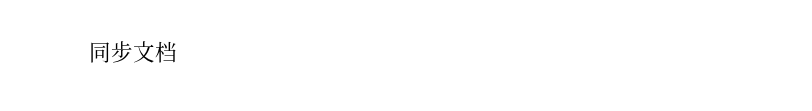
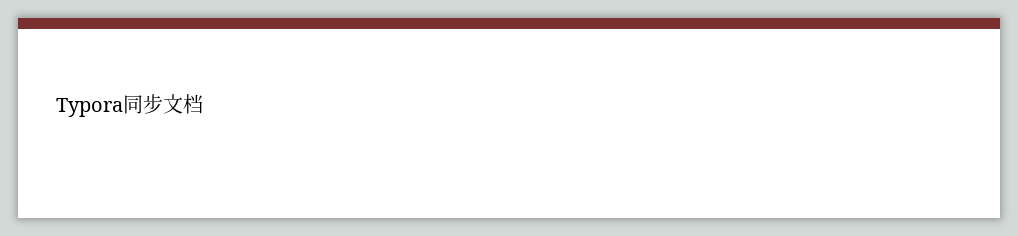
(89, 52) none -> [56,98,123,117] Typora

